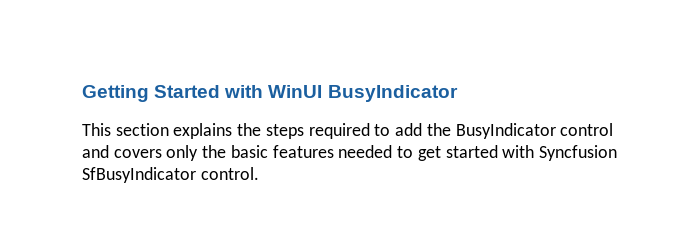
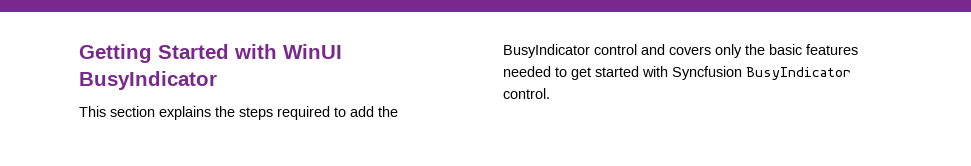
[82,167,196,183] SfBusyIndicator -> [746,67,851,80] BusyIndicator

